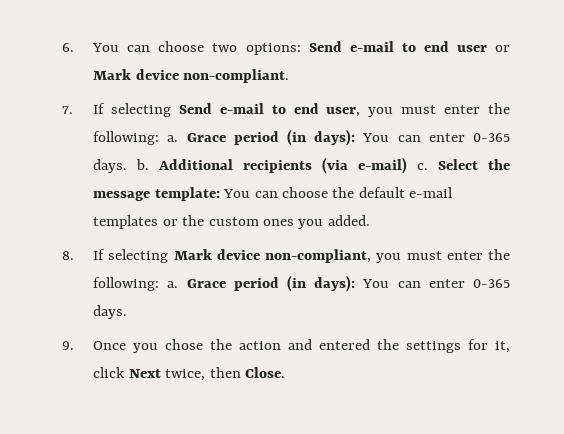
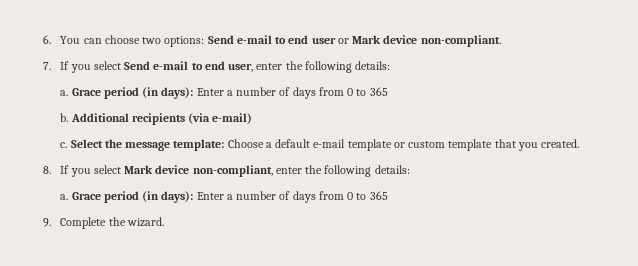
[111,103,172,117] selecting -> [70,61,121,73] you select
[368,103,510,117] [93,129,510,146] [93,159,128,173] you must enter the following: a. Grace period (in days): You can enter 0-365 days. -> [256,61,391,73] [60,87,388,99] enter the following details: // a. Grace period (in days): Enter a number of days from 0 to 365 //
(408, 165) none -> (253, 118) //
[223,187,454,198] [93,215,370,229] You can choose the default e-mail templates or the custom ones you added. -> [227,139,580,151] Choose a default e-mail template or custom template that you created.
[108,249,169,263] selecting -> [70,165,121,177] you select
[376,249,511,263] [93,275,510,292] [93,305,128,319] [62,339,511,353] [93,367,285,381] you must enter the following: a. Grace period (in days): You can enter 0-365 days. // 9. Once you chose the action and entered the settings for it, click Next twice, then Close. -> [275,165,410,177] [60,191,388,203] [43,217,164,229] enter the following details: // a. Grace period (in days): Enter a number of days from 0 to 365 // 9. Complete the wizard.

